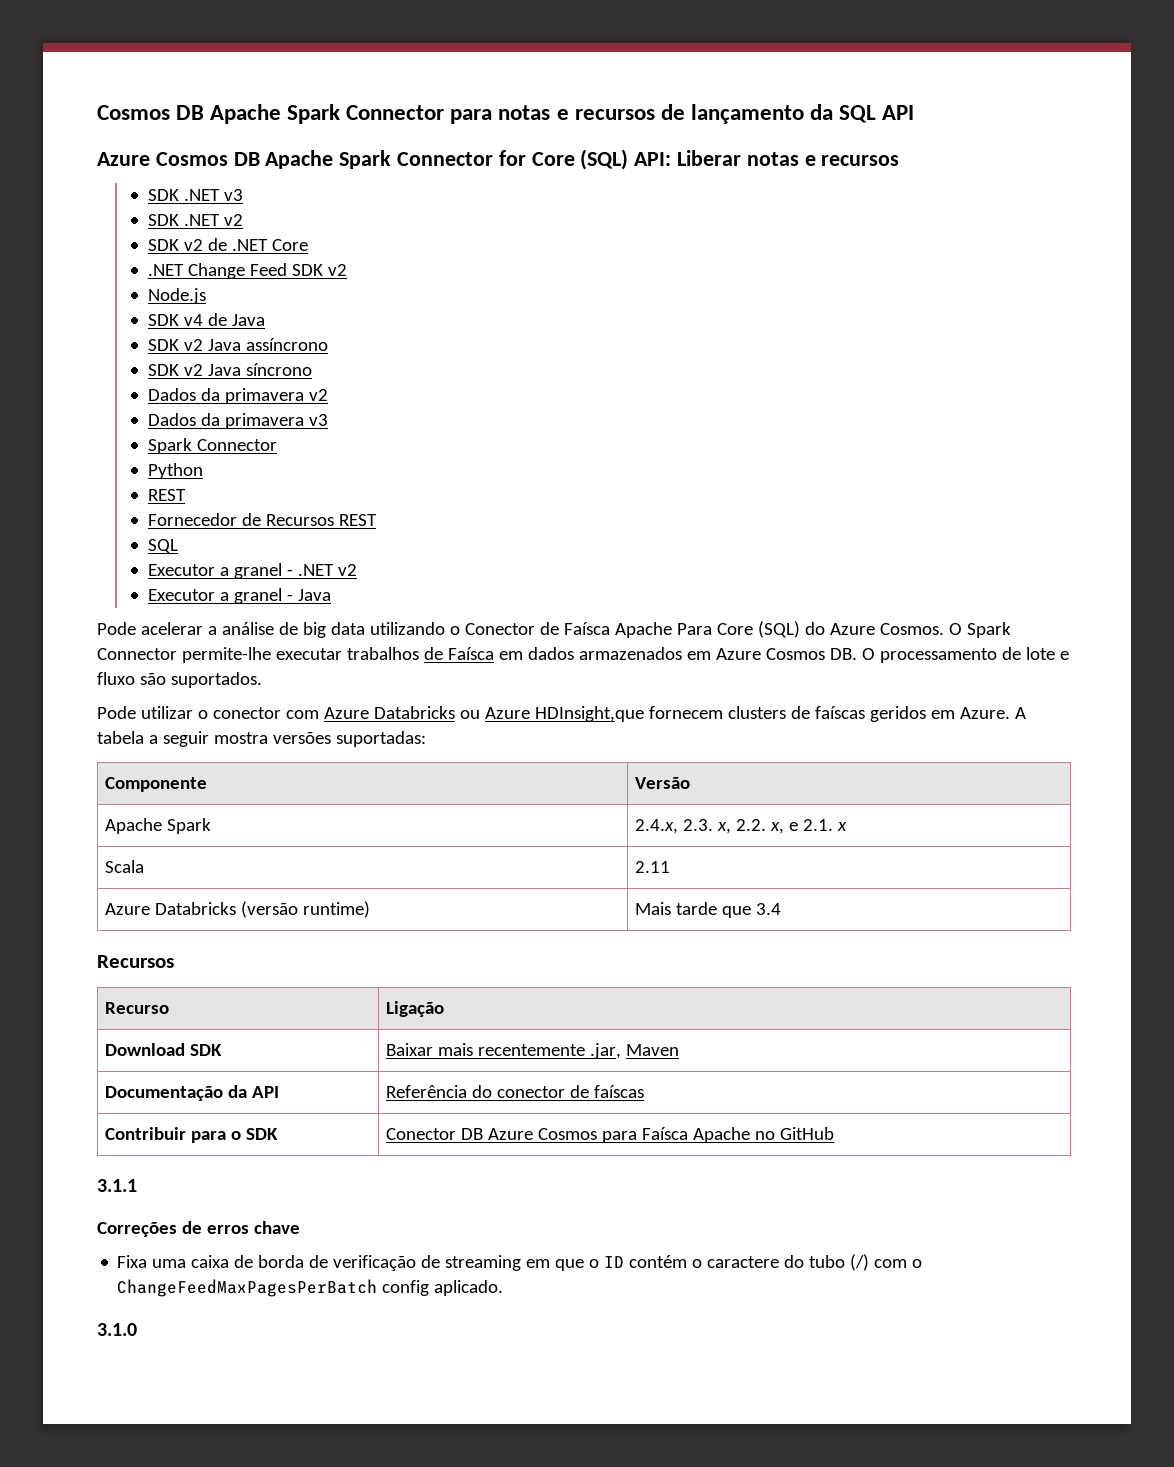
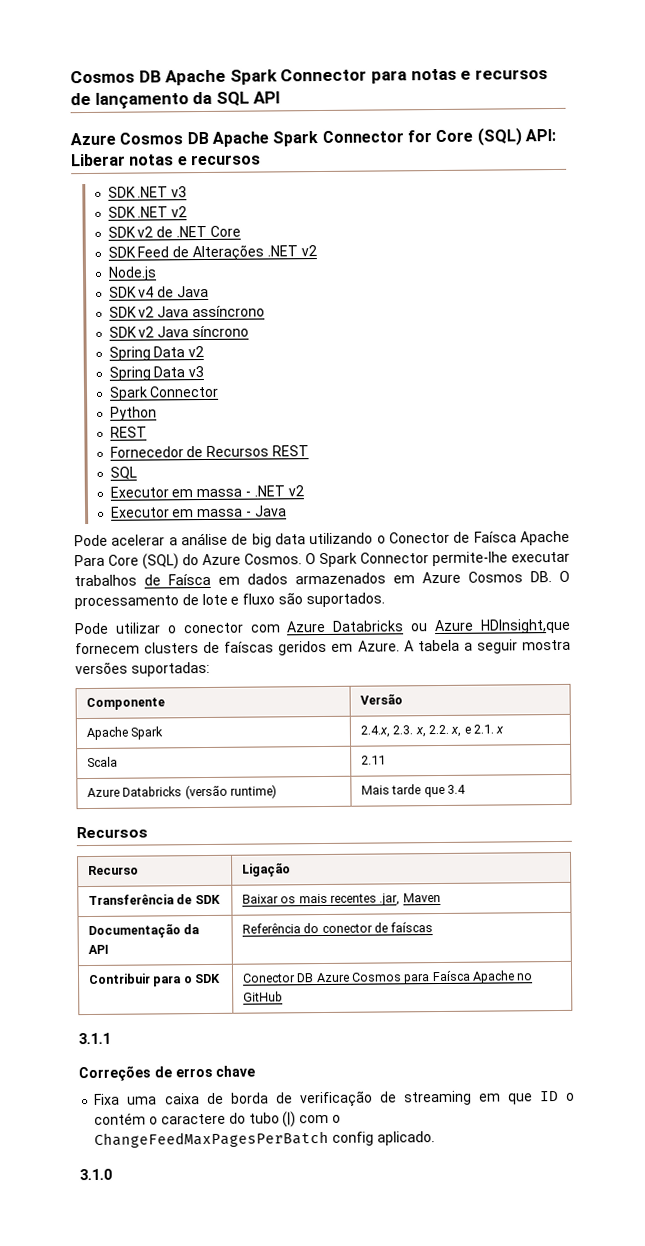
[147,263,323,279] .NET Change Feed SDK -> [107,244,298,262] SDK Feed de Alterações .NET
[147,388,328,404] [147,413,304,429] Dados da primavera v2 // Dados da primavera -> [108,345,205,361] [108,366,186,381] Spring Data v2 // Spring Data
[219,563,282,579] a granel -> [171,488,243,498] em massa
[219,588,282,604] a granel -> [172,508,244,518] em massa
[105,1043,186,1056] Download -> [87,894,193,906] Transferência de
[438,1043,586,1056] mais recentemente -> [280,893,377,904] os mais recentes
[589,1256,625,1268] o ID -> [539,1091,576,1102] ID o
[850,1254,870,1271] (/) -> [282,1111,297,1128] (|)

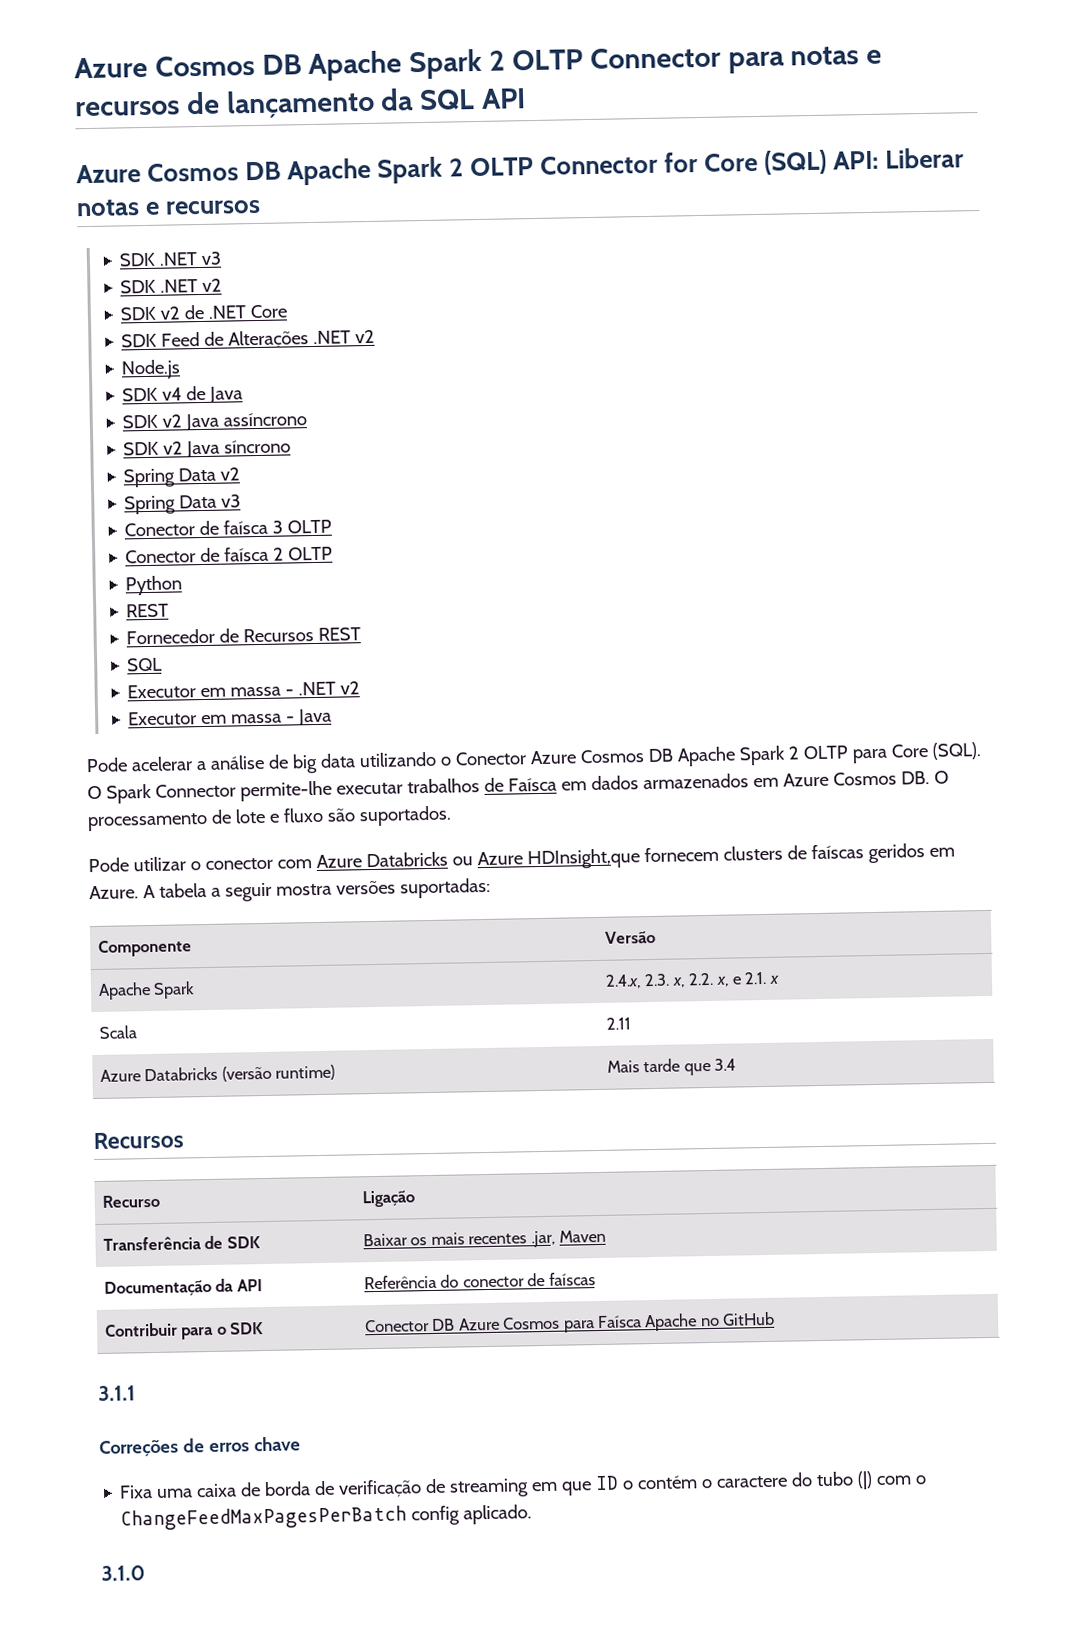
[70,69,278,86] Cosmos DB Apache Spark -> [74,48,583,82] Azure Cosmos DB Apache Spark 2 OLTP
(319, 139) none -> [449,156,535,177] 2 OLTP
[108,385,220,401] Spark Connector -> [124,519,333,537] [125,546,334,564] Conector de faísca 3 OLTP // Conector de faísca 2 OLTP
[453,530,570,546] [74,553,302,570] de Faísca Apache Para Core (SQL) do Azure Cosmos. -> [529,742,982,767] Azure Cosmos DB Apache Spark 2 OLTP para Core (SQL).

